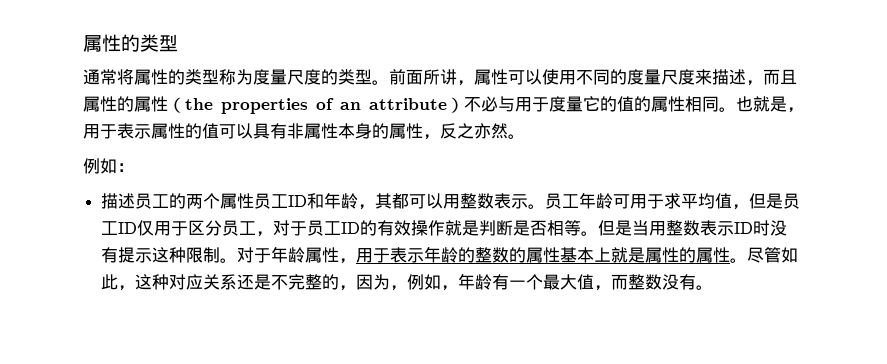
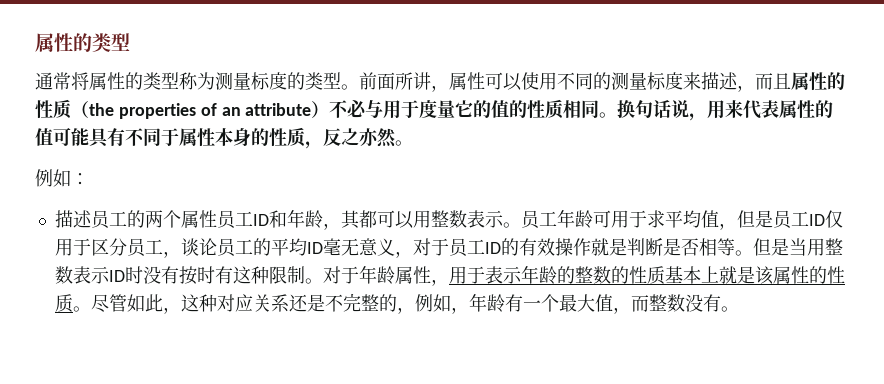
[253,69,304,85] 度量尺 -> [215,72,270,90] 测量标
[627,69,678,85] 度量尺 -> [611,72,666,90] 测量标
[134,96,168,112] 属性 -> [35,99,71,119] 性质
[651,96,804,113] [83,123,304,139] 属性相同。也就是，用于表示属性的值可以具有非 -> [527,99,834,121] [35,127,179,148] 性质相同。换句话说，用来代表属性的值可能具有不同于
[389,123,423,139] 属性 -> [269,127,305,147] 性质
(274, 234) none -> [180,238,413,258] 谈论员工的平均ID毫无意义，
[118,247,153,263] 提示 -> [178,266,233,285] 按时有
[526,247,561,263] 属性 -> [628,266,665,285] 性质
[645,247,731,263] 属性的属性 -> [754,266,845,285] [54,294,73,313] 该属性的性质
[356,274,408,291] 因为， -> (415, 310) none

